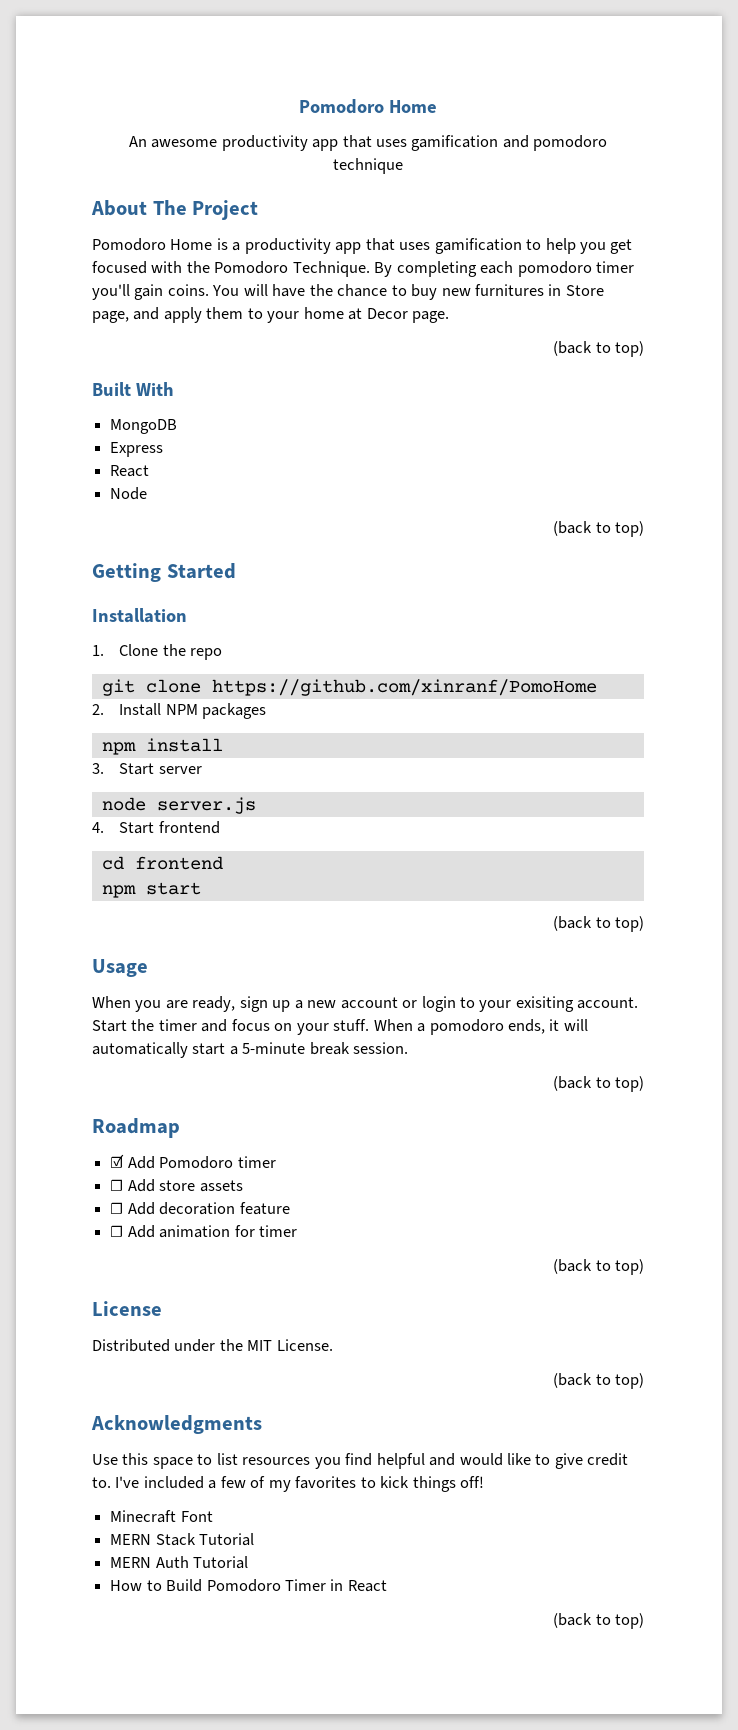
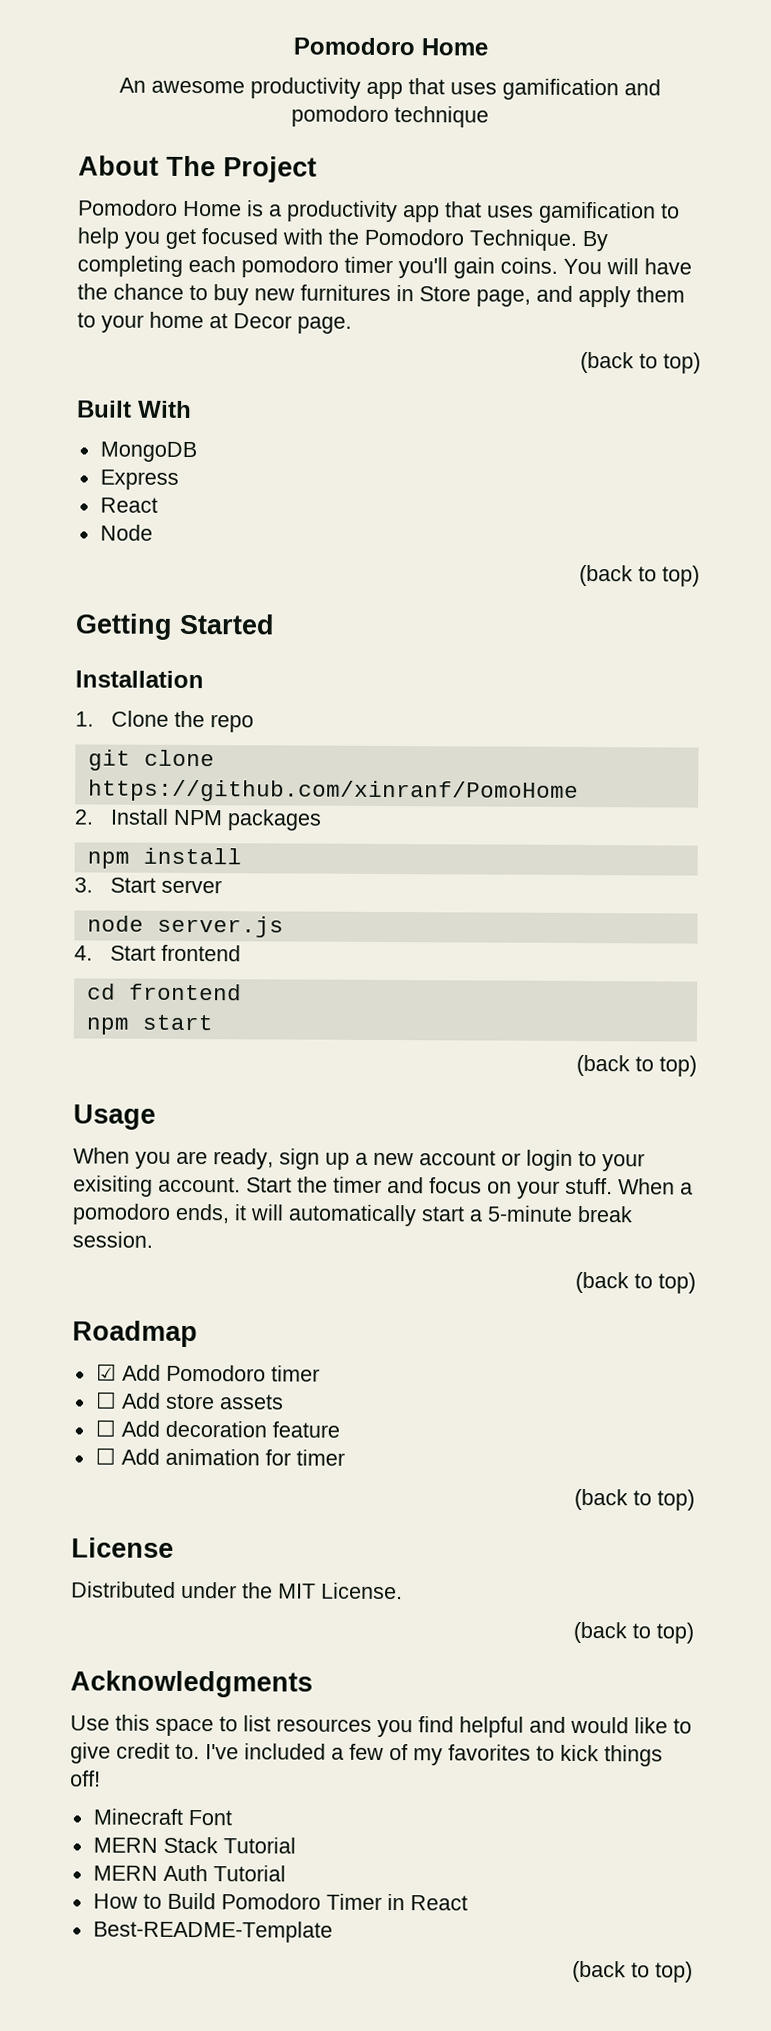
(387, 1586) none -> [92,1920,333,1943] // Best-README-Template

